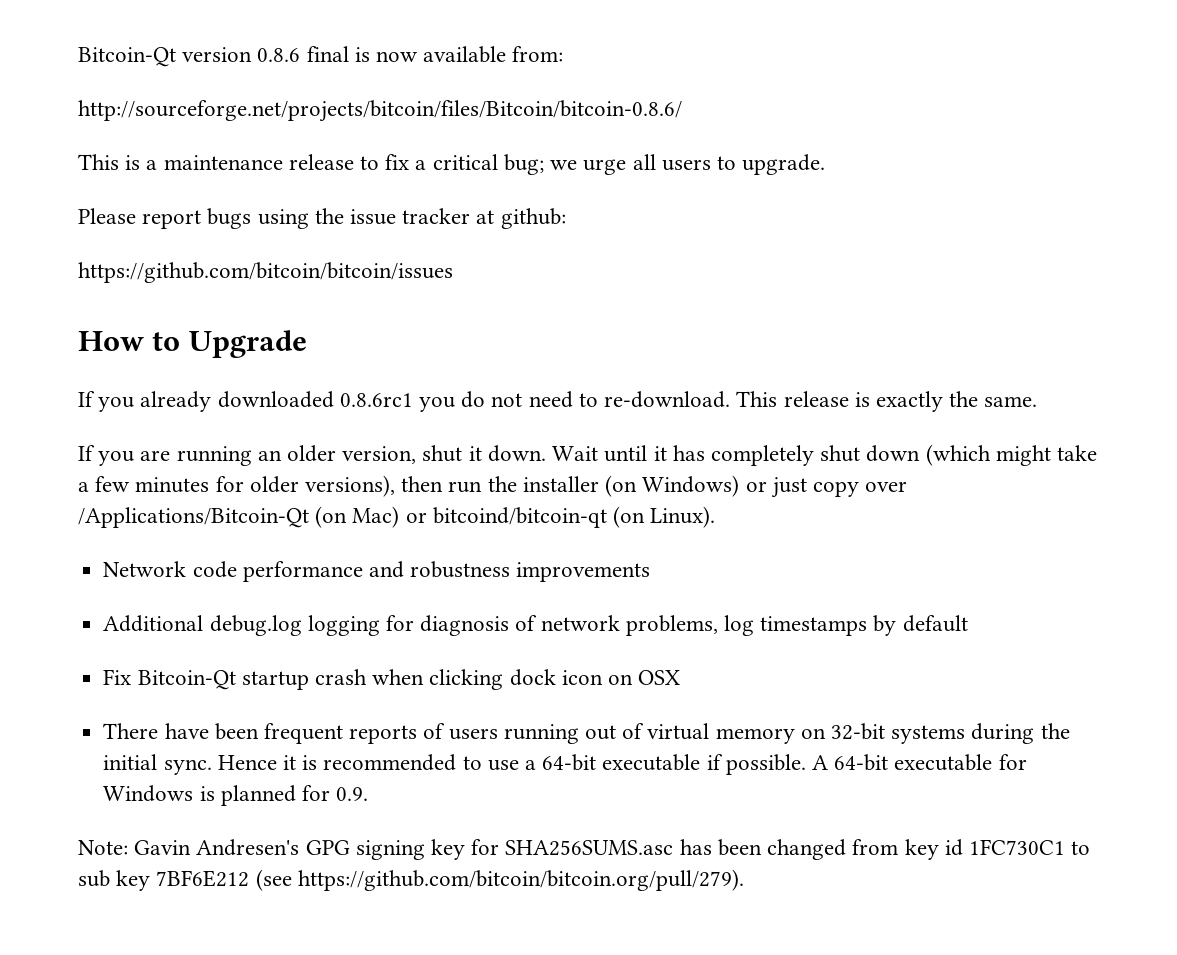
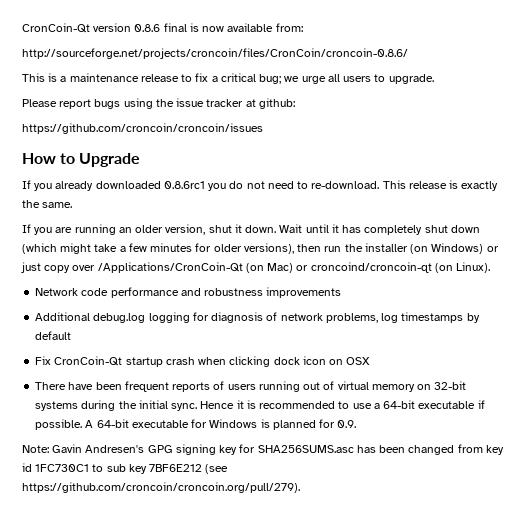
[78,47,176,67] Bitcoin-Qt -> [22,23,90,33] CronCoin-Qt
[78,100,682,122] http://sourceforge.net/projects/bitcoin/files/Bitcoin/bitcoin-0.8.6/ -> [22,48,408,59] http://sourceforge.net/projects/croncoin/files/CronCoin/croncoin-0.8.6/
[78,262,453,283] https://github.com/bitcoin/bitcoin/issues -> [22,123,263,134] https://github.com/croncoin/croncoin/issues
[78,507,309,528] /Applications/Bitcoin-Qt -> [97,262,243,273] /Applications/CronCoin-Qt
[432,507,607,528] bitcoind/bitcoin-qt -> [310,262,432,273] croncoind/croncoin-qt
[137,670,236,690] Bitcoin-Qt -> [54,356,123,366] CronCoin-Qt
[297,869,744,891] https://github.com/bitcoin/bitcoin.org/pull/279). -> [22,482,300,493] https://github.com/croncoin/croncoin.org/pull/279).

